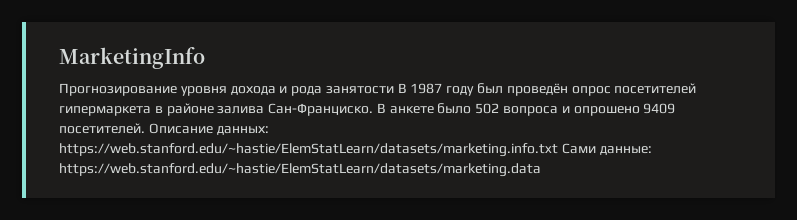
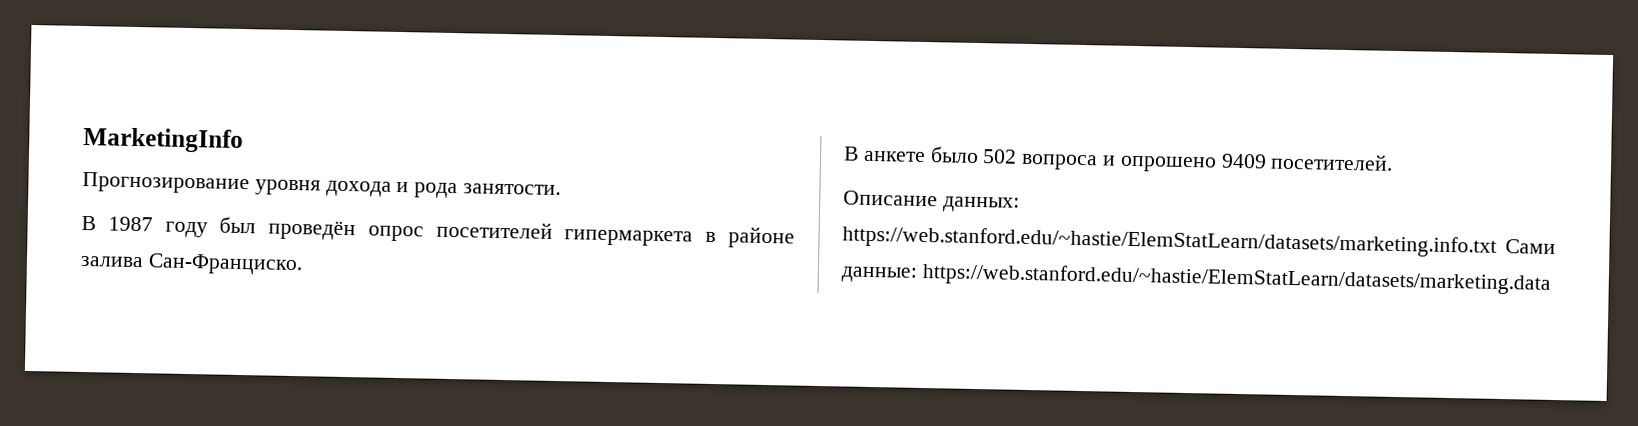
[325,86,394,94] занятости -> [463,183,562,196] занятости. //
(374, 109) none -> (303, 264) //
(145, 128) none -> (1394, 161) //

